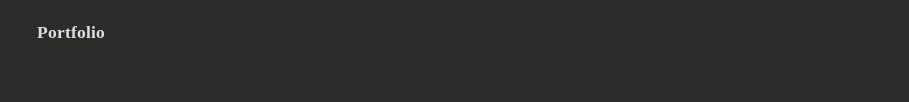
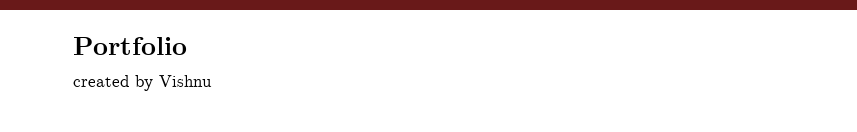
(105, 32) none -> [73,75,212,91] // created by Vishnu

